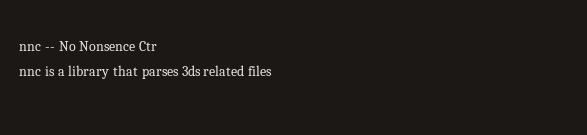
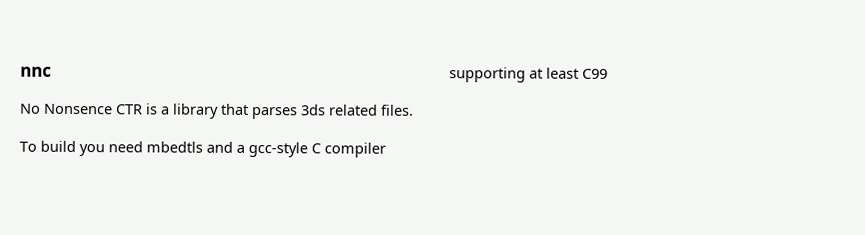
[19,44,55,51] nnc -- -> [20,66,52,77] nnc //
[139,41,158,51] [19,69,41,76] Ctr // nnc -> [116,104,143,115] CTR
[248,65,273,76] files -> [381,104,414,116] [19,140,386,158] [449,67,608,83] files. // To build you need mbedtls and a gcc-style C compiler supporting at least C99

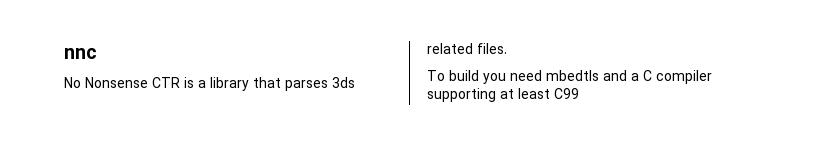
[44,103,113,115] Nonsence -> [85,77,148,88] Nonsense
[248,141,308,158] gcc-style -> (639, 77) none

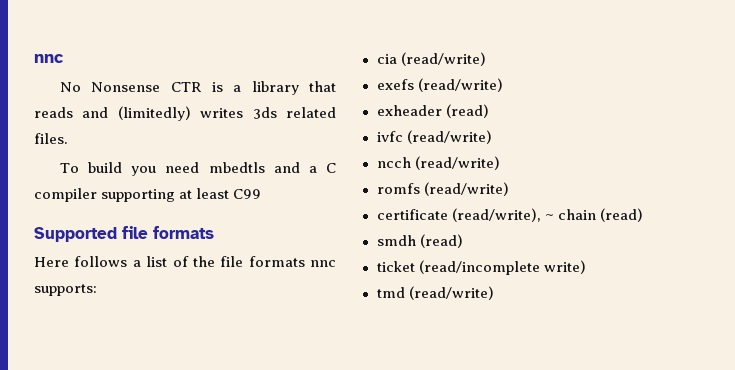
[285,80,328,91] parses -> [34,106,244,121] reads and (limitedly) writes
(579, 93) none -> [34,226,214,242] [34,256,336,267] [34,284,97,296] [376,52,486,66] [376,78,503,92] [376,104,489,118] [376,130,492,144] [376,156,500,170] [376,182,509,196] [376,208,643,222] [376,234,463,248] [376,260,586,275] [376,286,494,300] // Supported file formats // Here follows a list of the file formats nnc supports: // cia (read/write) // exefs (read/write) // exheader (read) // ivfc (read/write) // ncch (read/write) // romfs (read/write) // certificate (read/write), ~ chain (read) // smdh (read) // ticket (read/incomplete write) // tmd (read/write)

